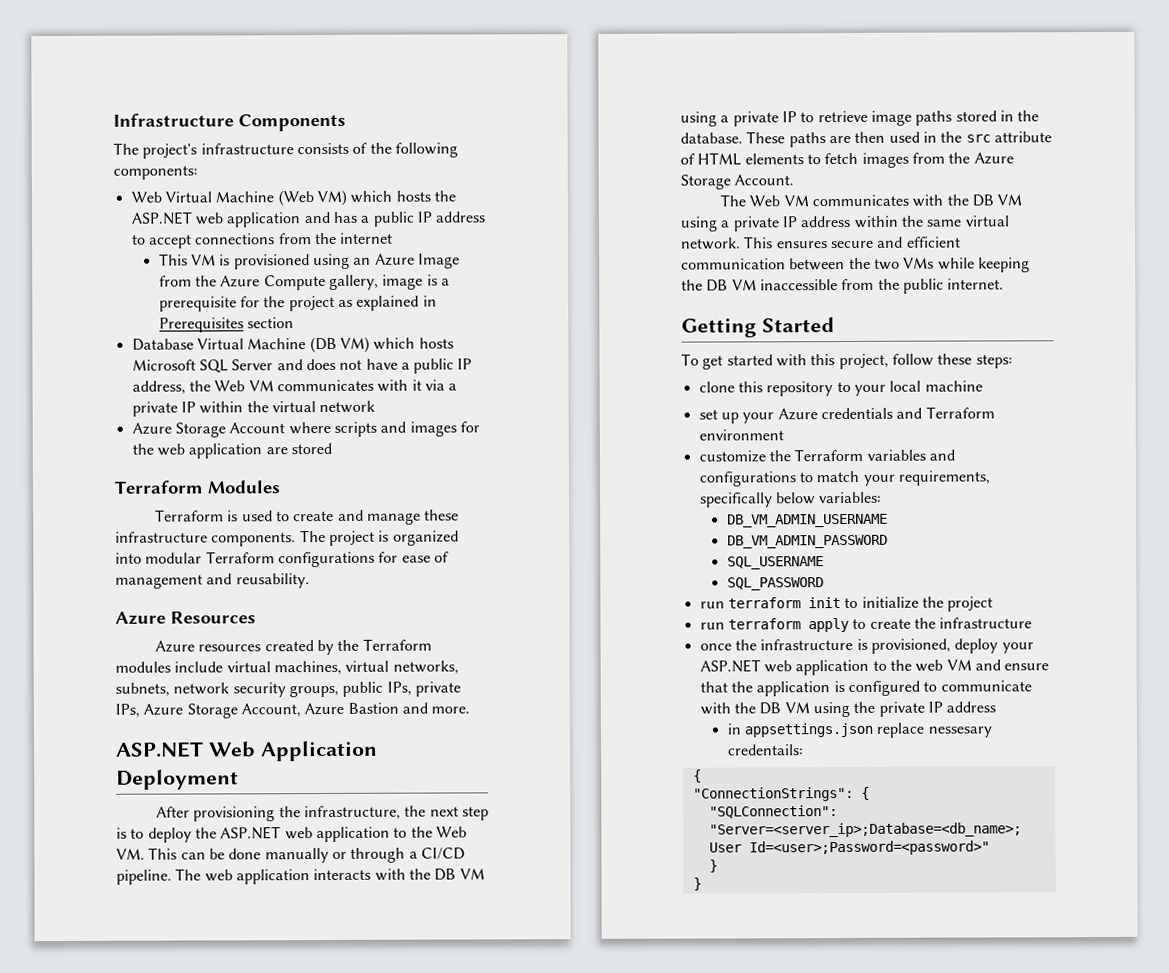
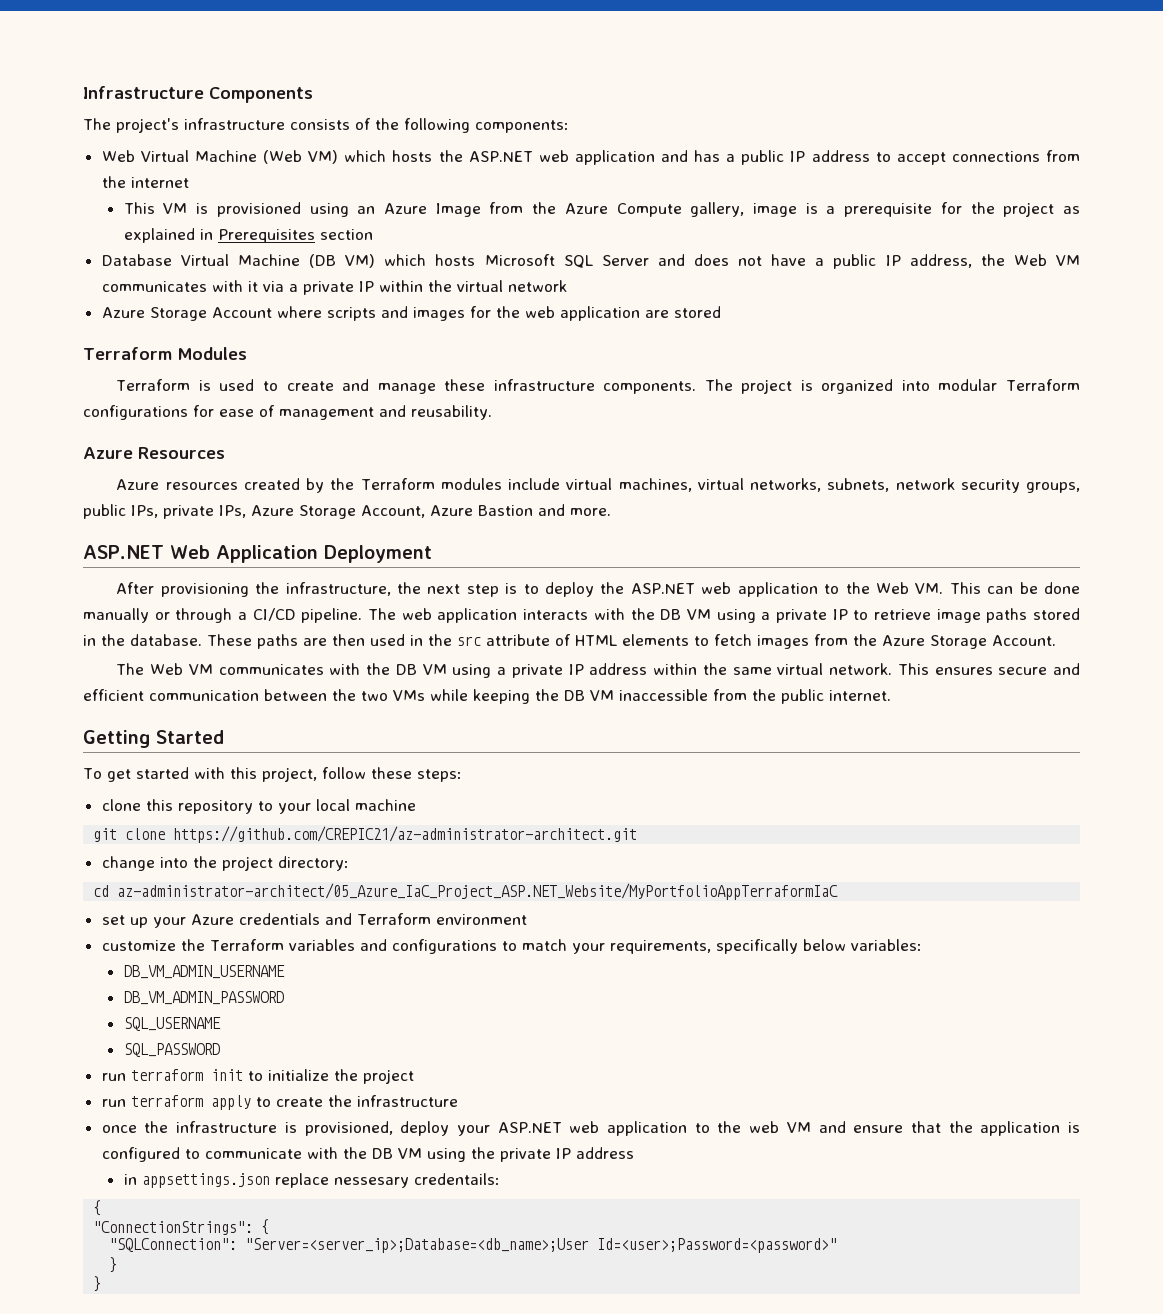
(983, 386) none -> [93,826,638,843] [101,856,349,871] [93,883,839,900] // git clone https://github.com/CREPIC21/az-administrator-architect.git // change into the project directory: // cd az-administrator-architect/05_Azure_IaC_Project_ASP.NET_Website/MyPortfolioAppTerraformIaC

